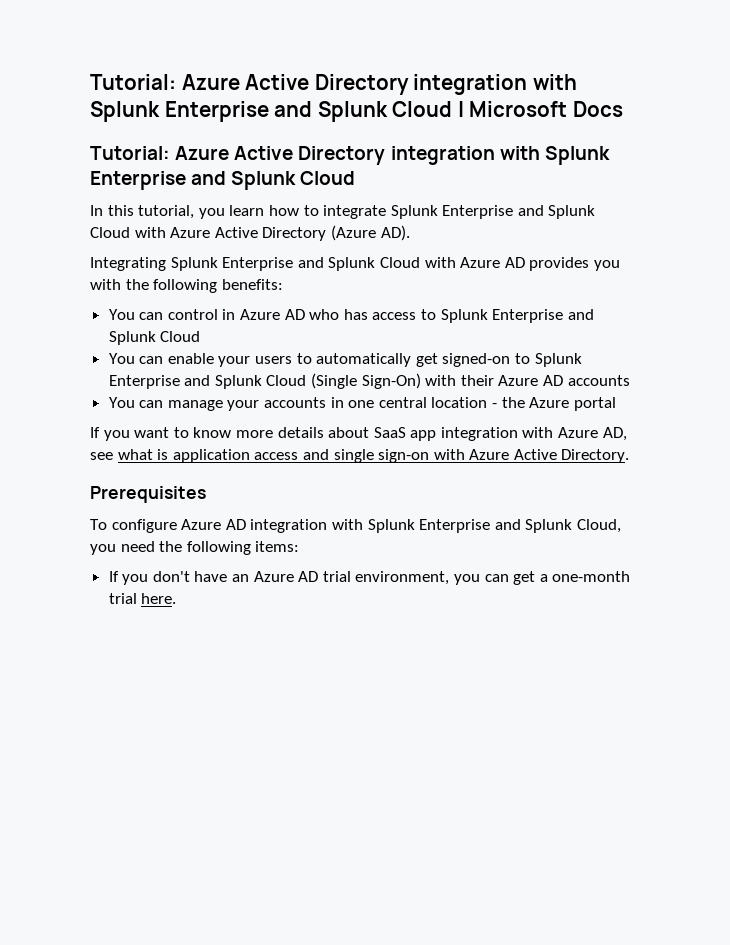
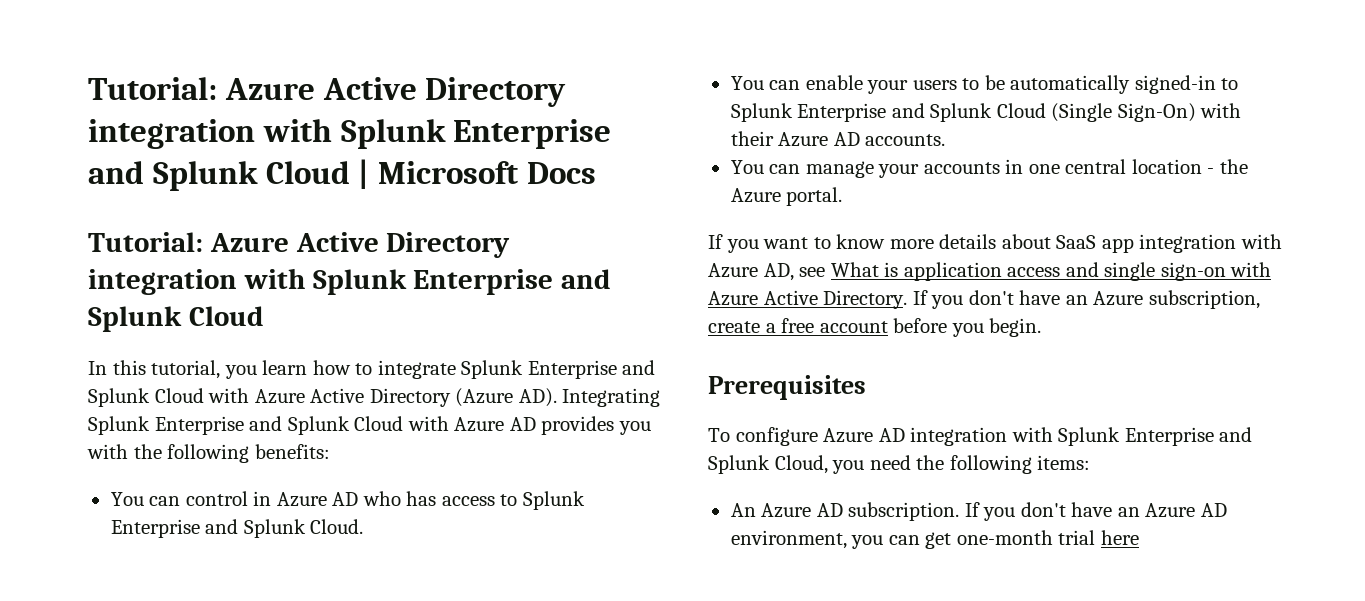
(410, 233) // -> (557, 397) none
[160,331,201,342] Cloud -> [310,519,364,534] Cloud.
[316,353,511,367] automatically get signed-on -> [984,75,1216,94] be automatically signed-in
[567,375,630,386] accounts -> [865,134,946,146] accounts.
[573,397,616,411] portal -> [786,187,843,206] portal.
[117,449,153,460] what -> [830,262,879,277] What
(630, 456) none -> [912,290,1260,309] [708,318,1042,337] If you don't have an Azure subscription, create a free account before you begin.
(300, 546) none -> [730,502,960,521] An Azure AD subscription.
[322,571,351,582] trial -> (1227, 510) none
[539,574,548,582] a -> (952, 540) none
[141,593,177,604] here. -> [1100,530,1139,545] here

